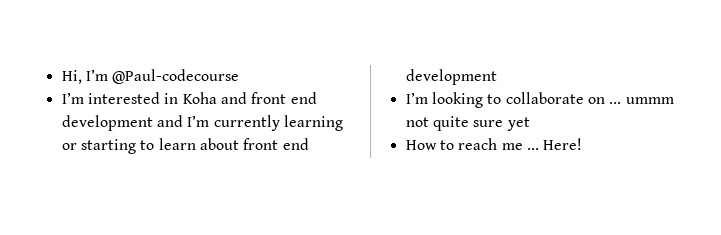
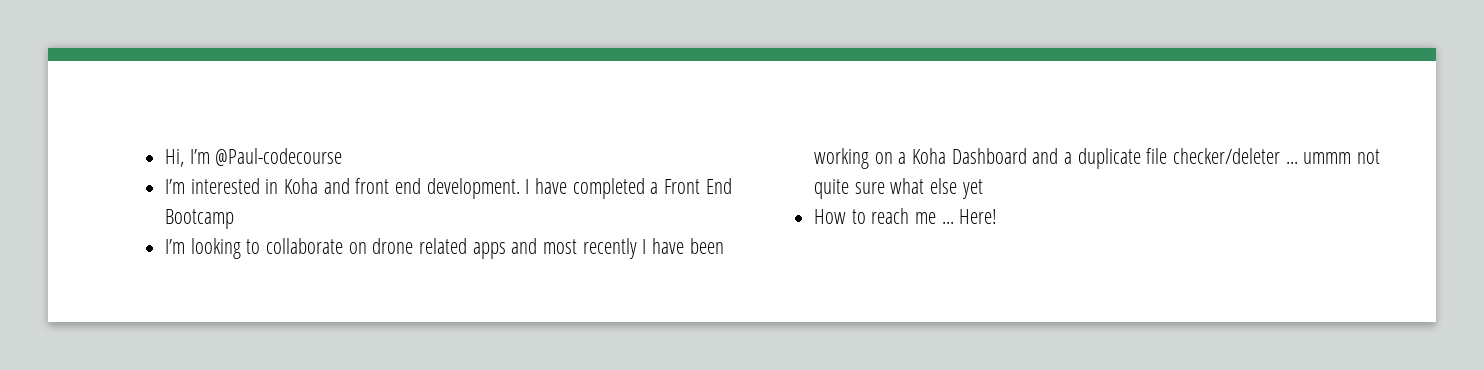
[61,115,343,131] [61,138,309,154] [405,69,497,85] development and I’m currently learning or starting to learn about front end development -> [426,178,732,199] [165,209,235,229] development. I have completed a Front End Bootcamp
(605, 100) none -> [372,238,724,259] [814,148,1281,169] drone related apps and most recently I have been working on a Koha Dashboard and a duplicate file checker/deleter
(504, 123) none -> [890,178,958,194] what else

